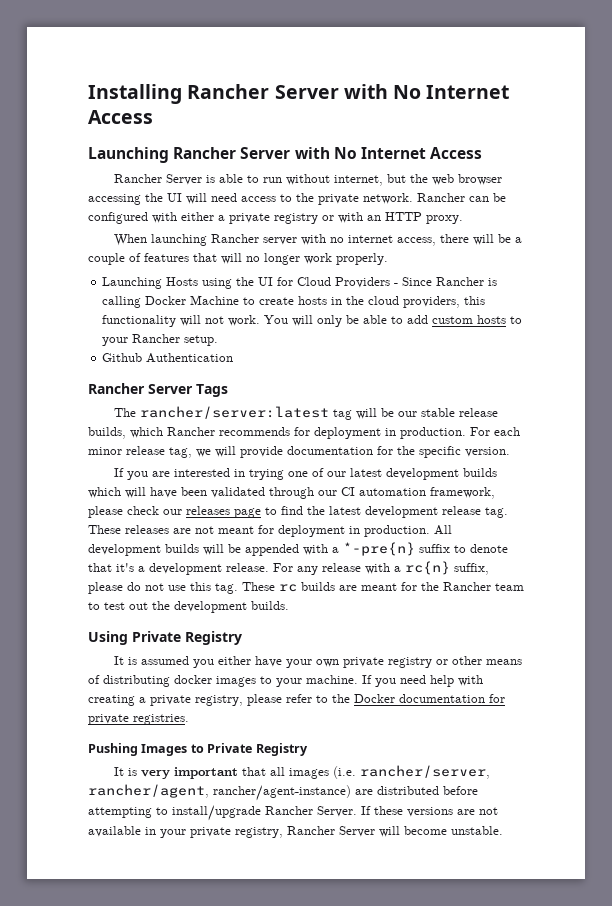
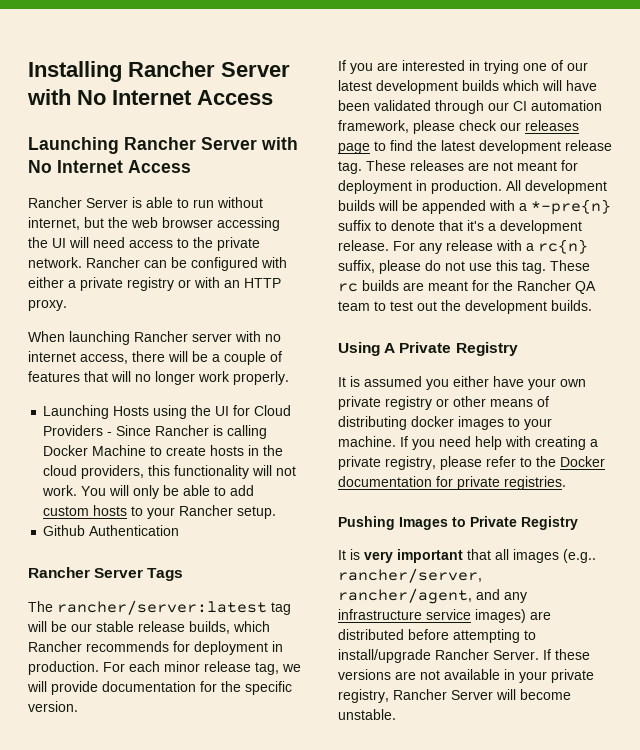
(491, 586) none -> [575,281,596,294] QA
(128, 638) none -> [384,343,396,353] A
[333,766,357,779] (i.e. -> [563,549,596,563] (e.g..
[213,785,351,801] rancher/agent-instance) -> [476,589,527,603] [338,609,526,623] and any infrastructure service images)

